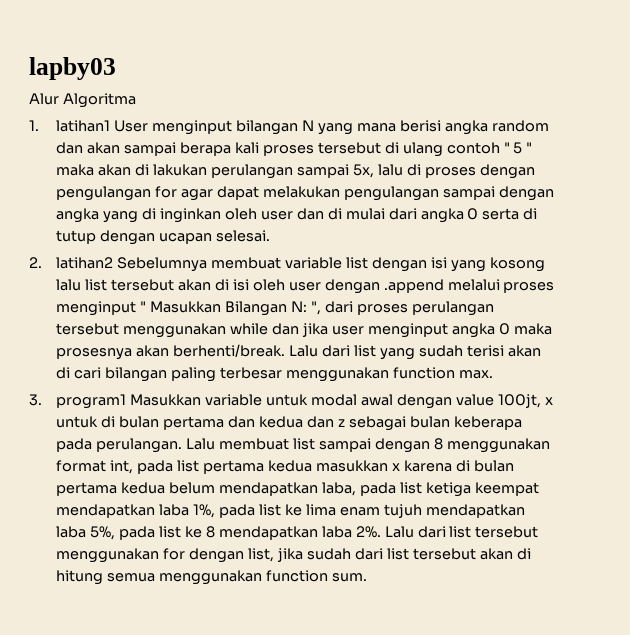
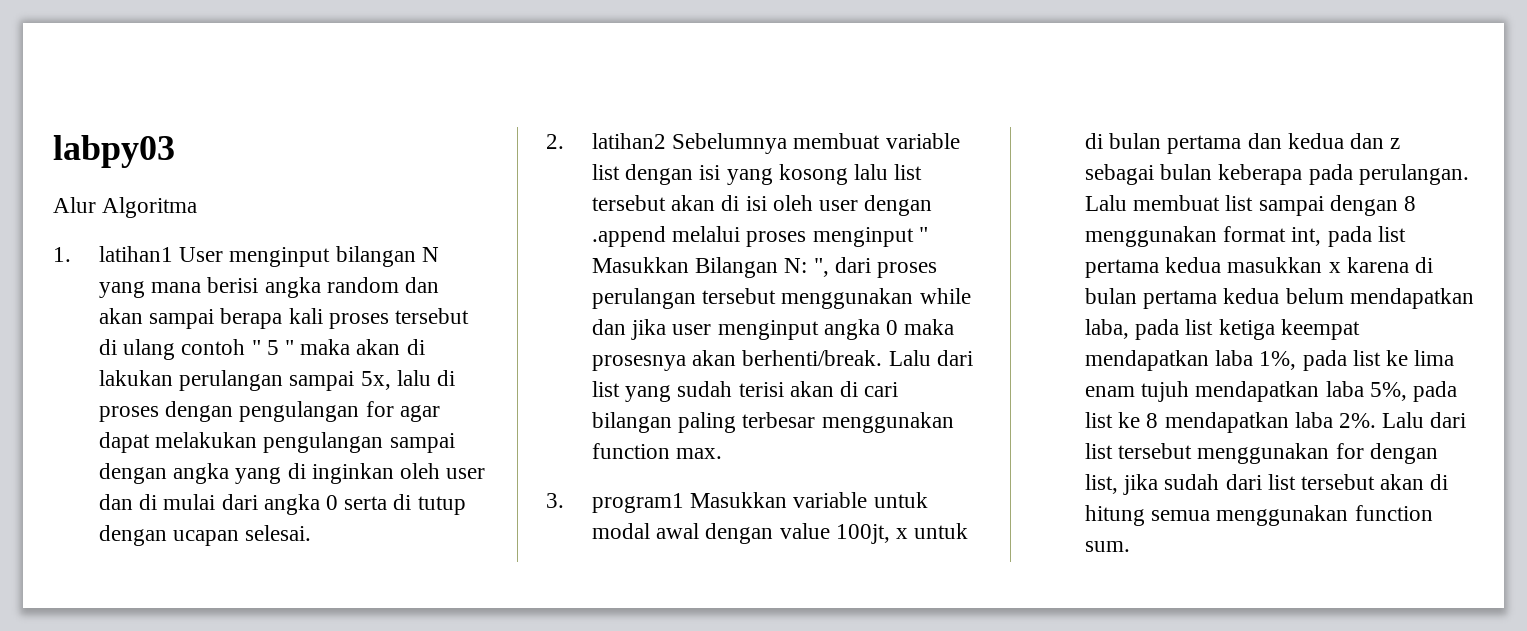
[29,57,116,80] lapby03 -> [53,135,175,168] labpy03

